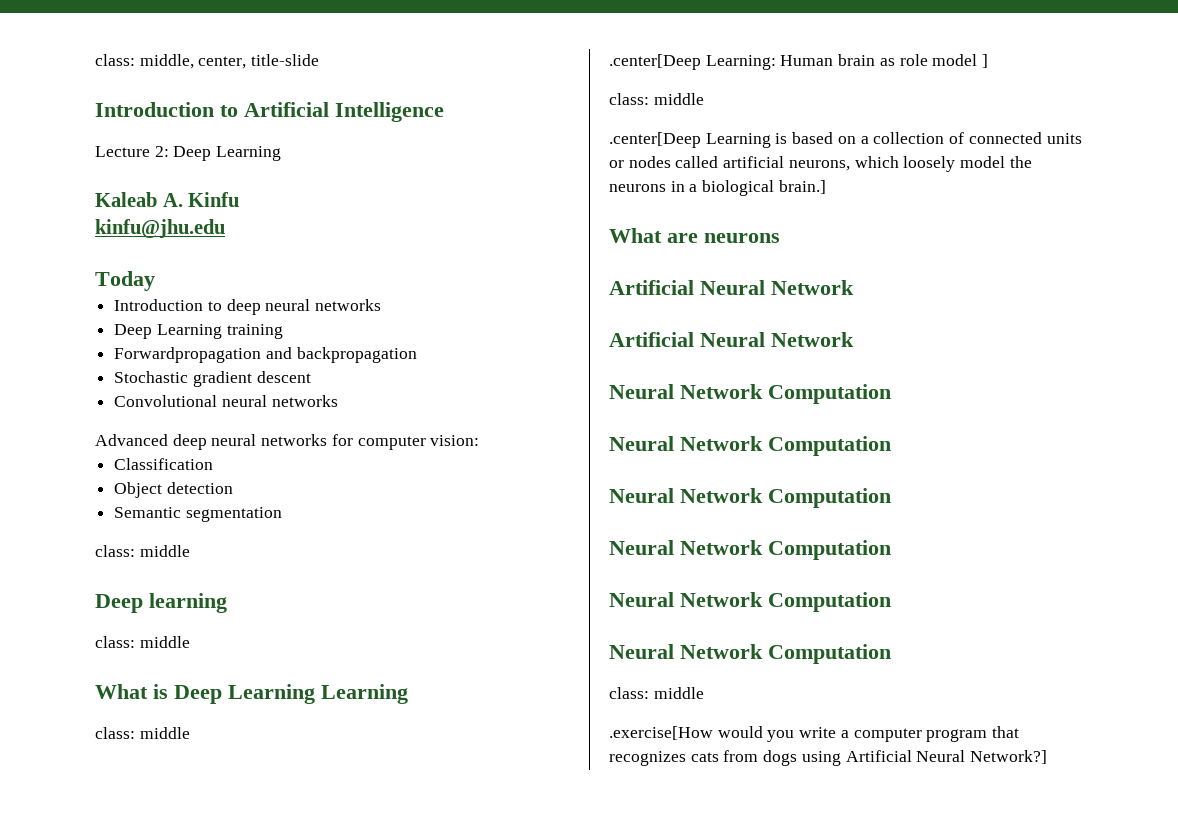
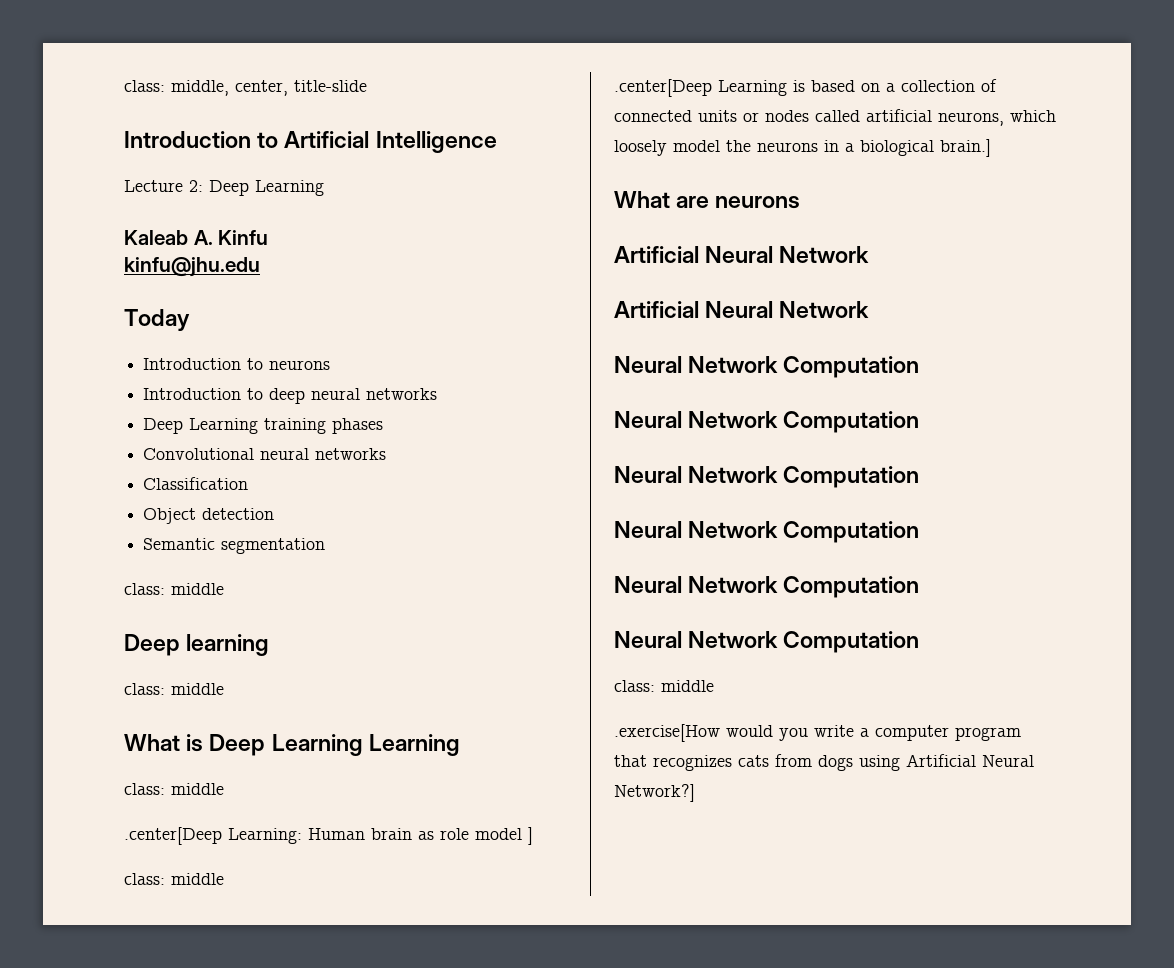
(155, 281) none -> [143,358,331,370] // Introduction to neurons
[114,347,417,363] [114,371,311,387] [114,395,338,407] [95,434,480,450] // Forwardpropagation and backpropagation // Stochastic gradient descent // Convolutional neural networks // Advanced deep neural networks for computer vision: -> [332,418,384,434] [143,448,387,460] phases // Convolutional neural networks

